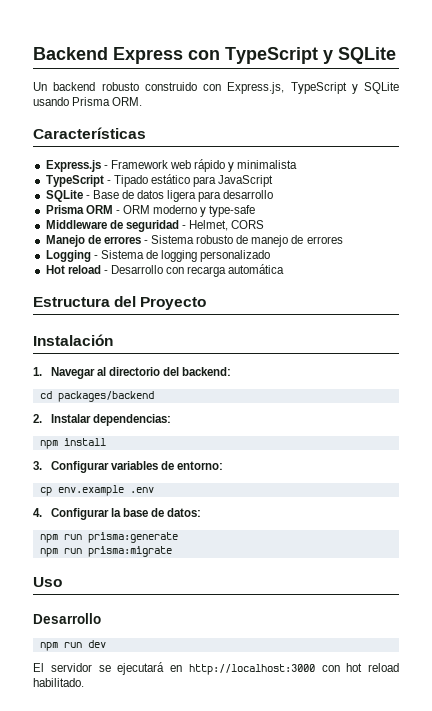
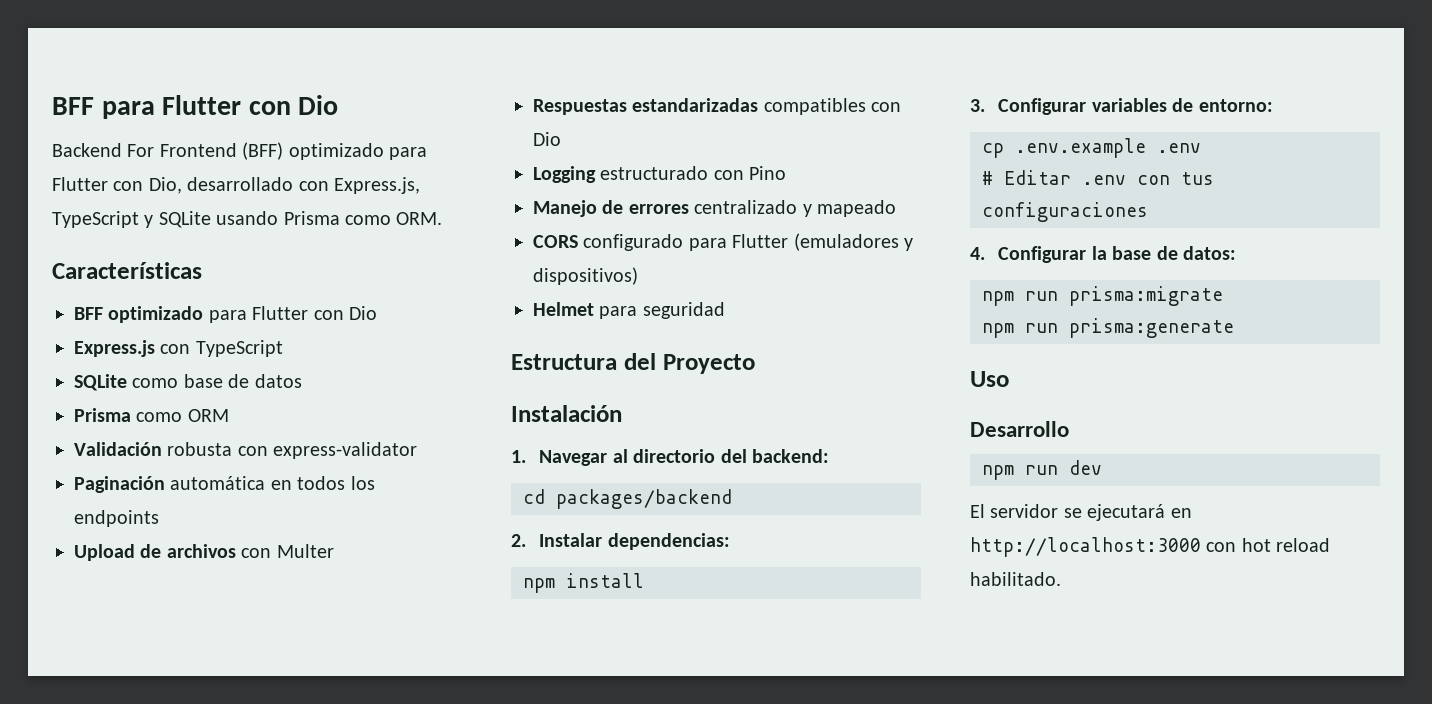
[33,47,396,64] [33,82,197,91] Backend Express con TypeScript y SQLite // Un backend robusto construido -> [52,95,339,119] [52,142,427,160] [52,177,294,194] BFF para Flutter con Dio // Backend For Frontend (BFF) optimizado para Flutter con Dio, desarrollado
(111, 101) none -> [345,215,391,225] como
[45,159,298,172] [45,174,274,187] [45,190,119,202] Express.js - Framework web rápido y minimalista // TypeScript - Tipado estático para JavaScript // SQLite - Base -> [74,306,377,323] [74,340,283,357] [74,374,223,391] BFF optimizado para Flutter con Dio // Express.js con TypeScript // SQLite como base
[167,190,274,202] [45,205,256,217] [45,220,265,232] [45,235,343,247] [45,250,271,262] [45,264,285,277] ligera para desarrollo // Prisma ORM - ORM moderno y type-safe // Middleware de seguridad - Helmet, CORS // Manejo de errores - Sistema robusto de manejo de errores // Logging - Sistema de logging personalizado // Hot reload - Desarrollo con recarga automática -> [74,408,229,422] [74,442,418,459] [74,476,375,493] [74,510,159,527] [74,544,334,561] [533,98,902,115] [533,132,561,146] [533,166,787,183] [533,200,896,217] [533,233,913,251] [533,267,638,285] [533,302,725,319] // Prisma como ORM // Validación robusta con express-validator // Paginación automática en todos los endpoints // Upload de archivos con Multer // Respuestas estandarizadas compatibles con Dio // Logging estructurado con Pino // Manejo de errores centralizado y mapeado // CORS configurado para Flutter (emuladores y dispositivos) // Helmet para seguridad
[57,485,154,496] env.example .env -> [1015,138,1201,158] [982,170,1214,185] [982,202,1148,222] .env.example .env // # Editar .env con tus configuraciones
[87,532,178,543] [39,546,172,557] prisma:generate // npm run prisma:migrate -> [1069,286,1223,306] [982,318,1234,338] prisma:migrate // npm run prisma:generate

